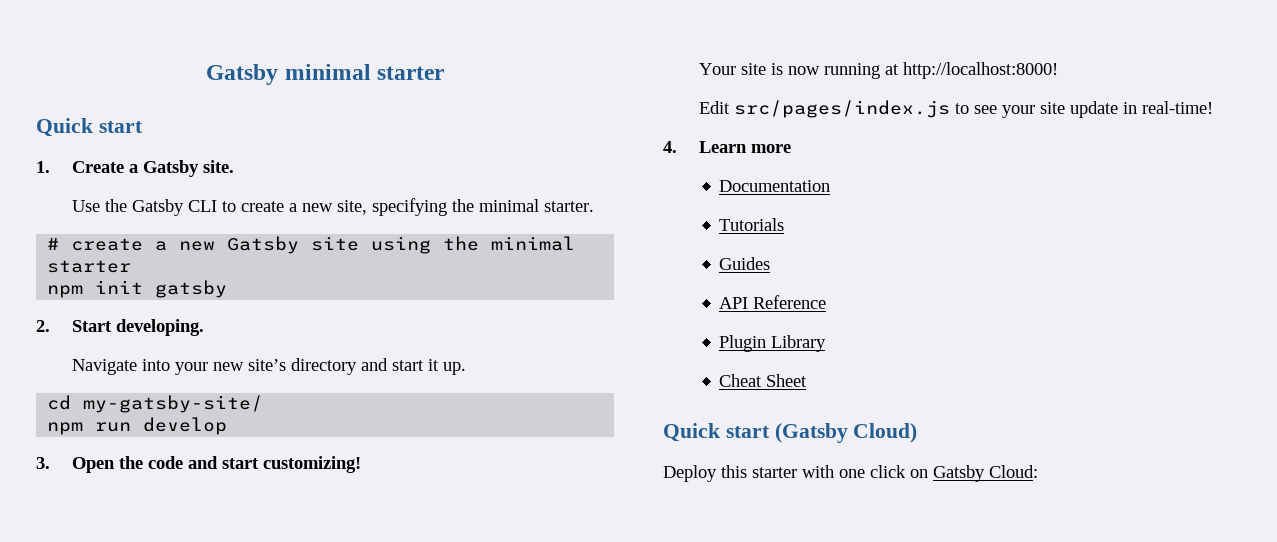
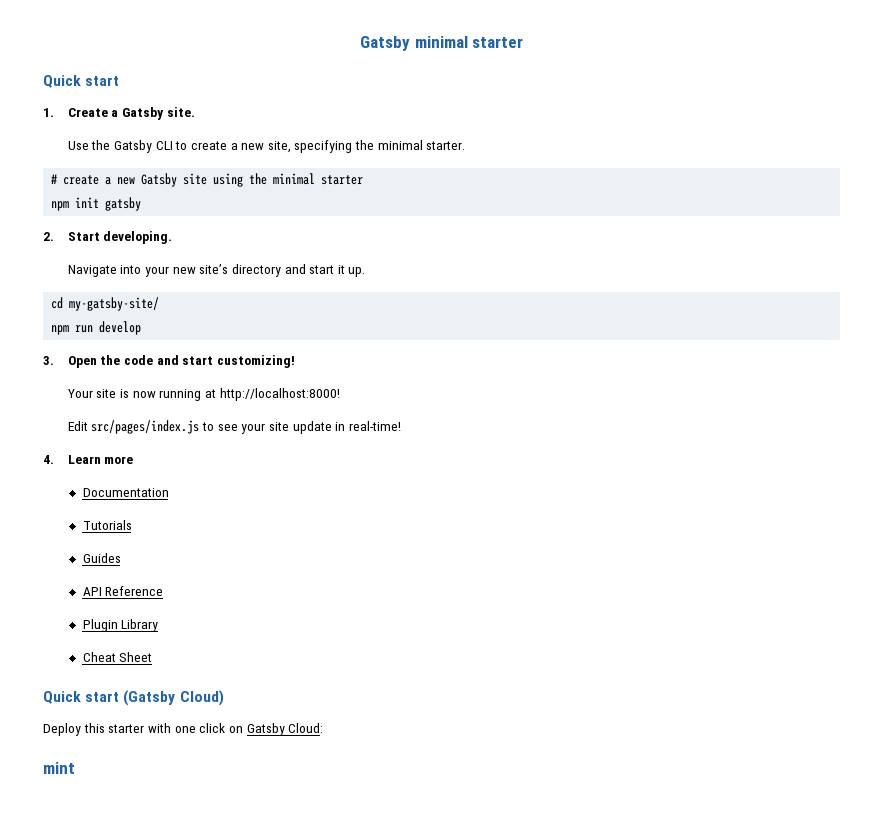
(1038, 471) none -> [43,762,75,774] // mint

